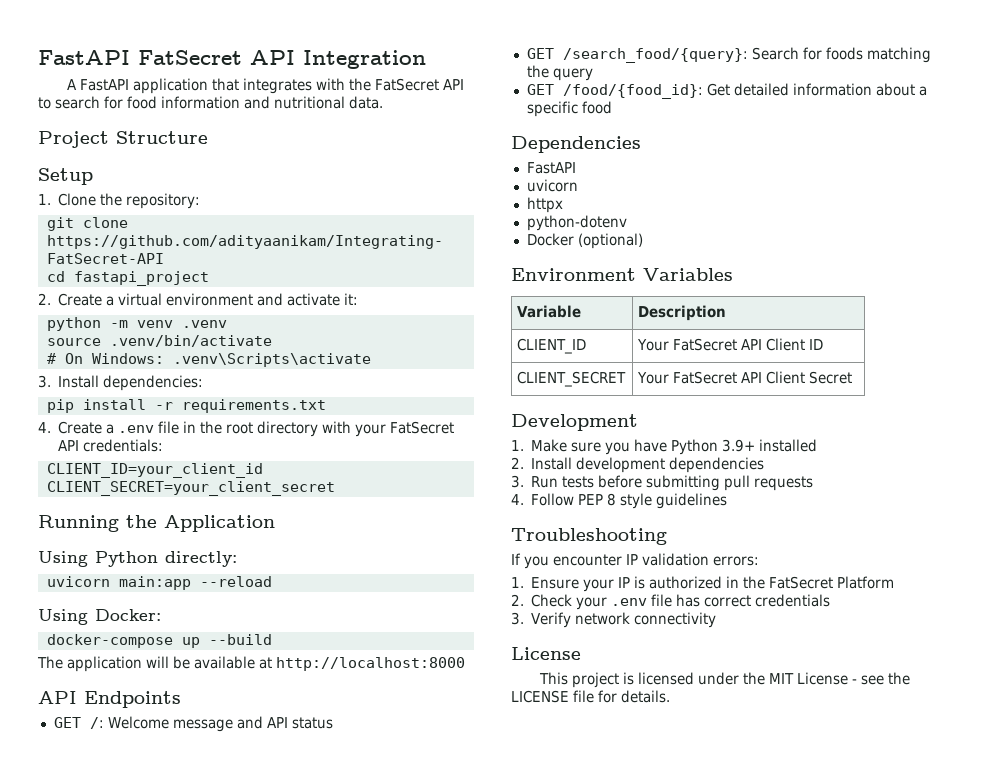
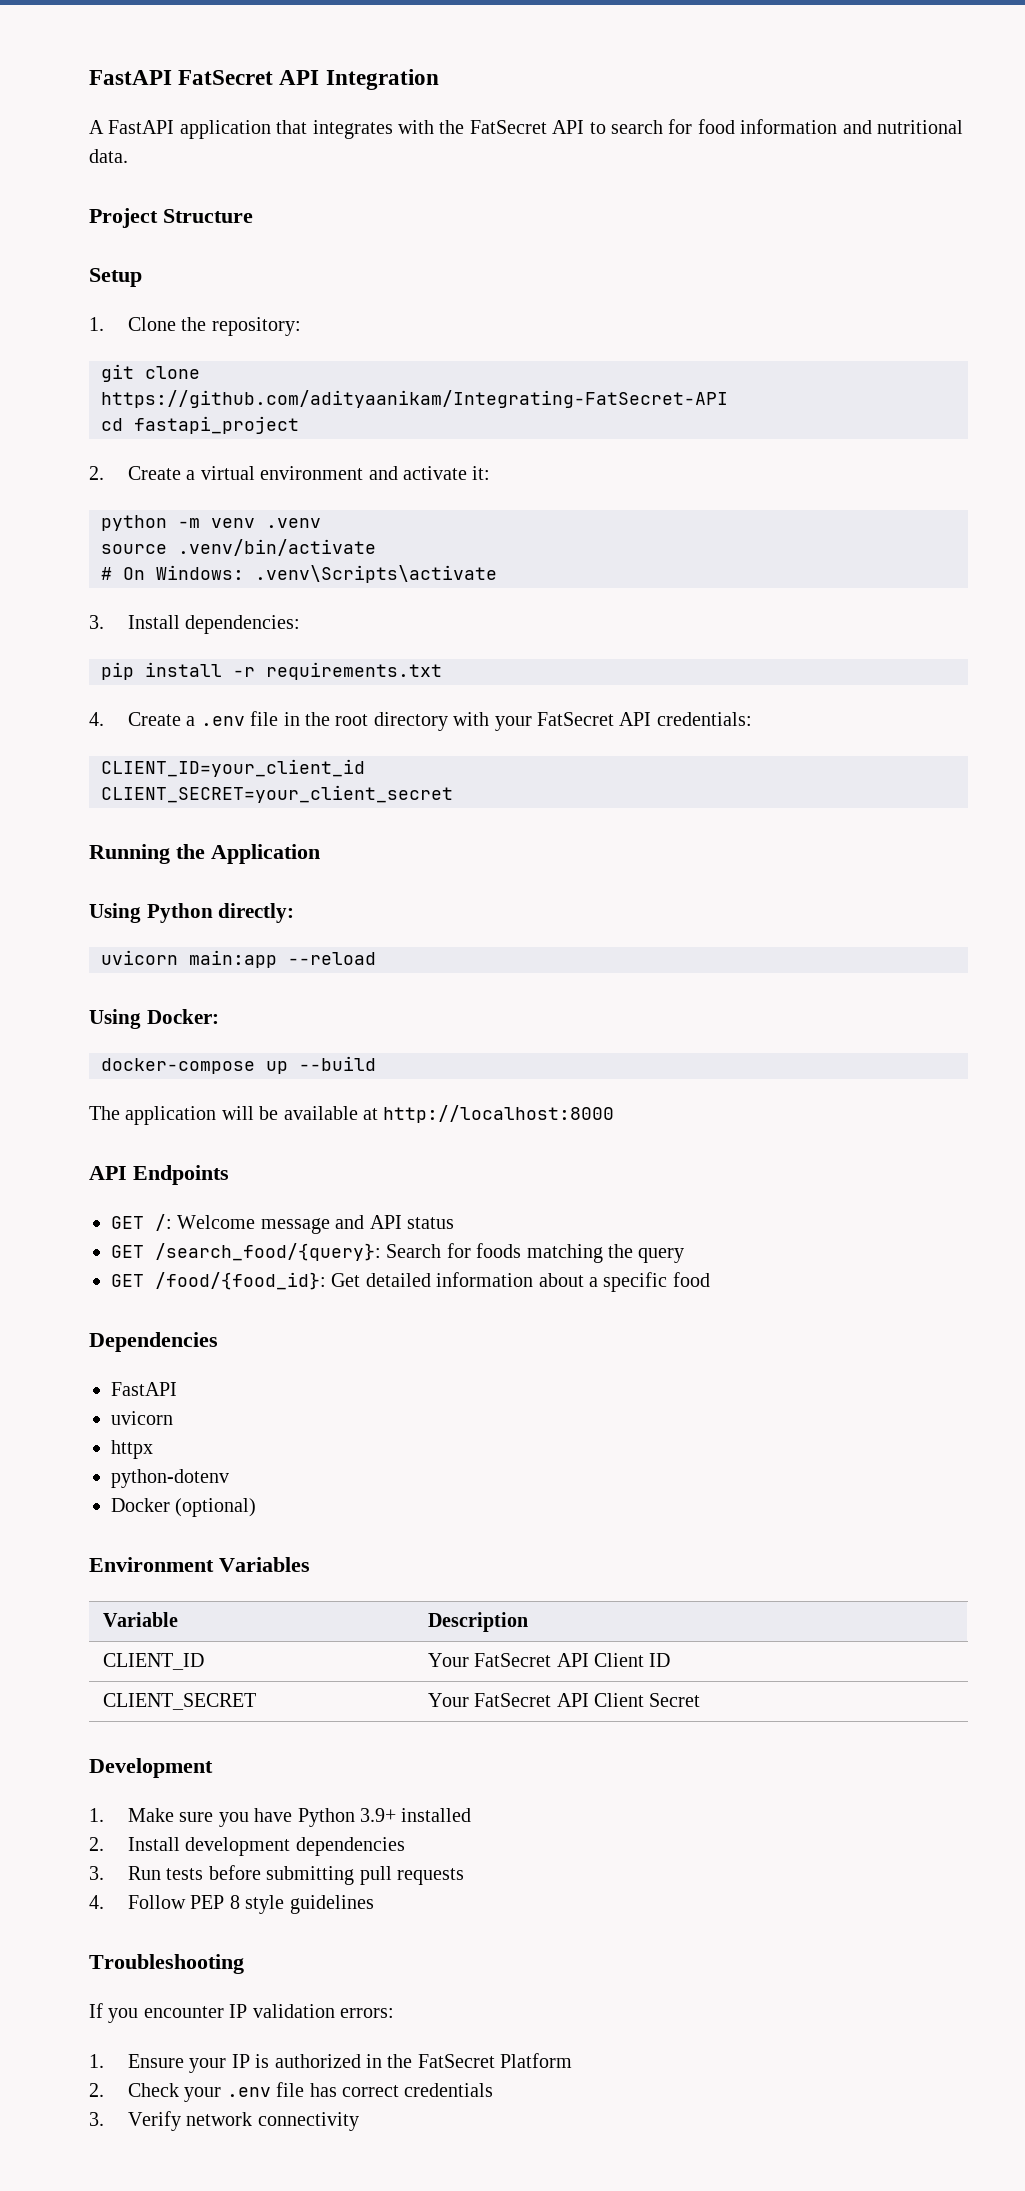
[511,647,581,660] [539,672,911,688] [511,690,670,703] // License // This project is licensed under the MIT License - see the LICENSE file for details. -> (359, 2121) none

